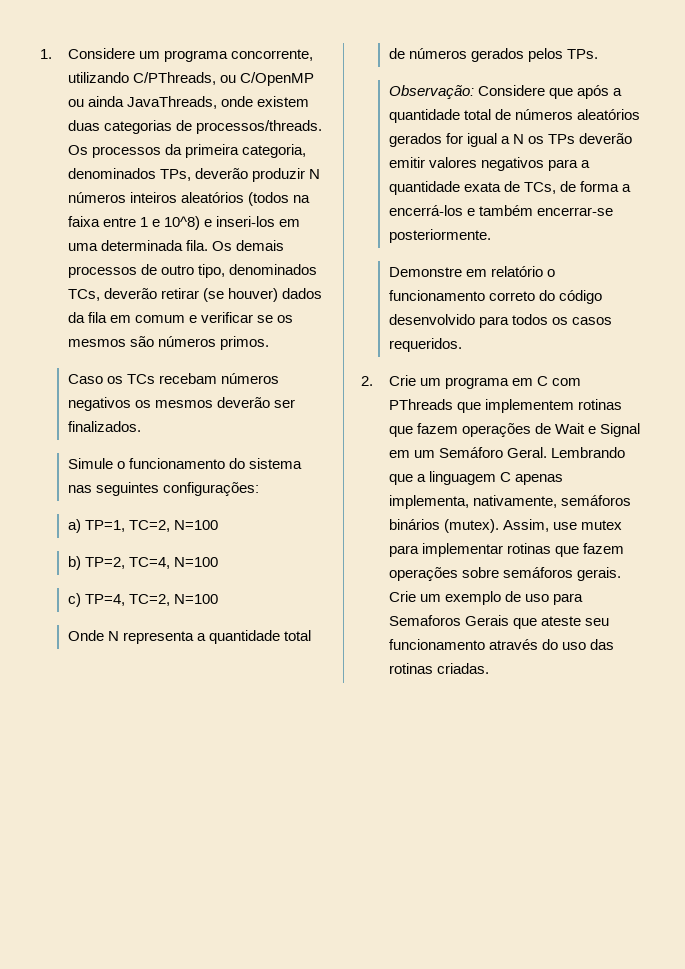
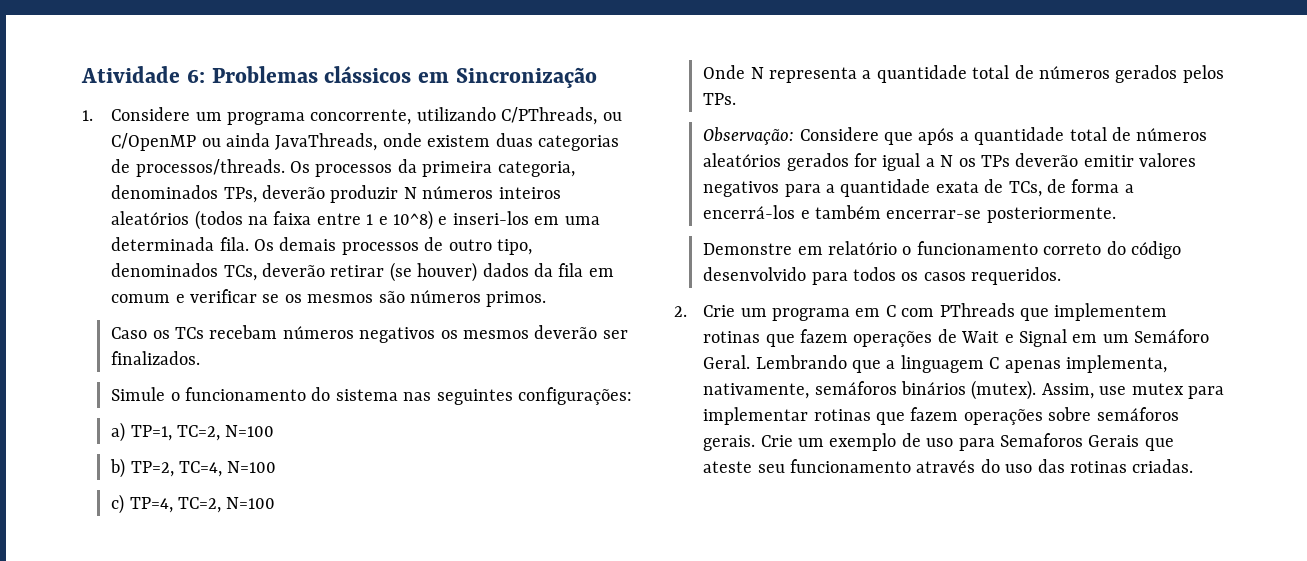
(40, 54) none -> [81,66,597,88] Atividade 6: Problemas clássicos em Sincronização //

